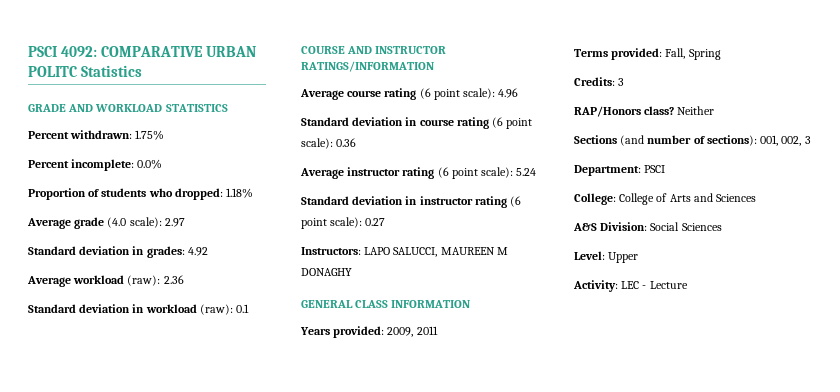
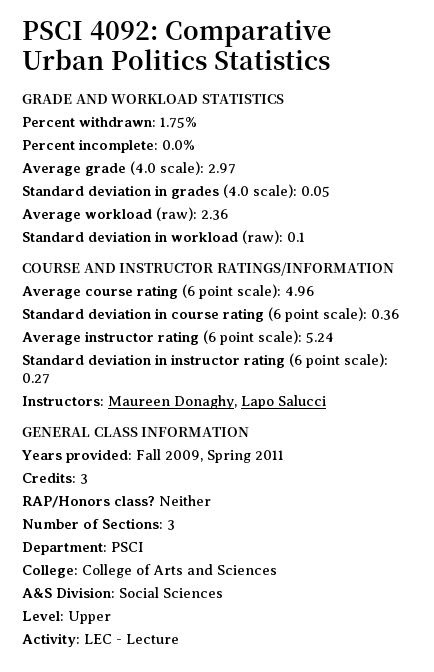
[100,46,256,57] [28,66,77,77] COMPARATIVE URBAN POLITC -> [164,20,331,47] [22,49,207,70] Comparative Urban Politics
[28,188,254,200] // Proportion of students who dropped: 1.18% -> (195, 145) none
[146,246,208,258] grades: 4.92 -> [171,184,330,199] grades (4.0 scale): 0.05
[364,247,508,257] [301,268,352,276] LAPO SALUCCI, MAUREEN M DONAGHY -> [108,395,326,409] Maureen Donaghy, Lapo Salucci
[387,326,438,337] [574,48,721,60] 2009, 2011 // Terms provided: Fall, Spring -> [135,449,284,463] Fall 2009, Spring 2011
[574,135,802,146] Sections (and number of sections): 001, 002, -> [22,518,163,529] Number of Sections:

